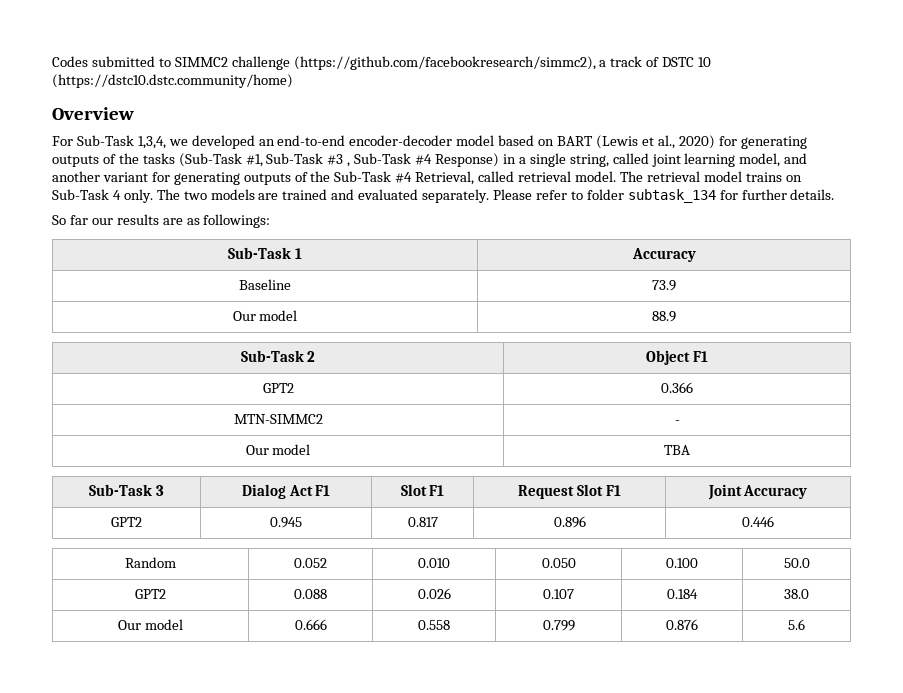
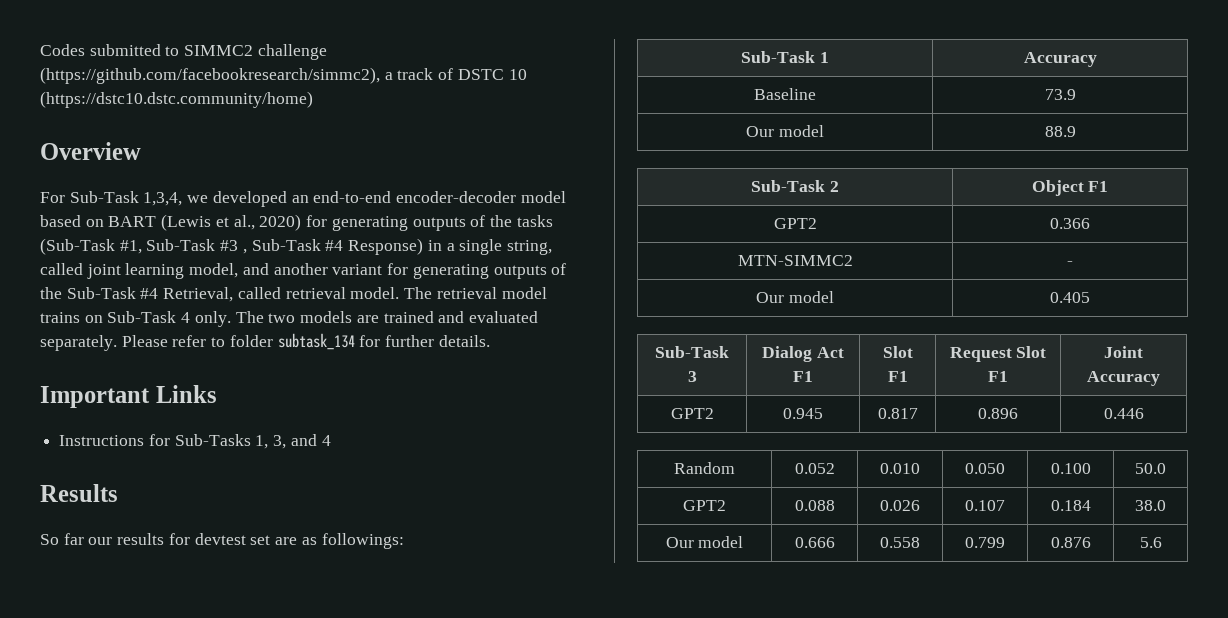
(835, 194) none -> [40,385,217,408] [59,434,331,449] [40,484,118,502] // Important Links // Instructions for Sub-Tasks 1, 3, and 4 // Results
(159, 219) none -> [168,533,271,545] for devtest set
[664,445,690,455] TBA -> [1050,292,1090,303] 0.405

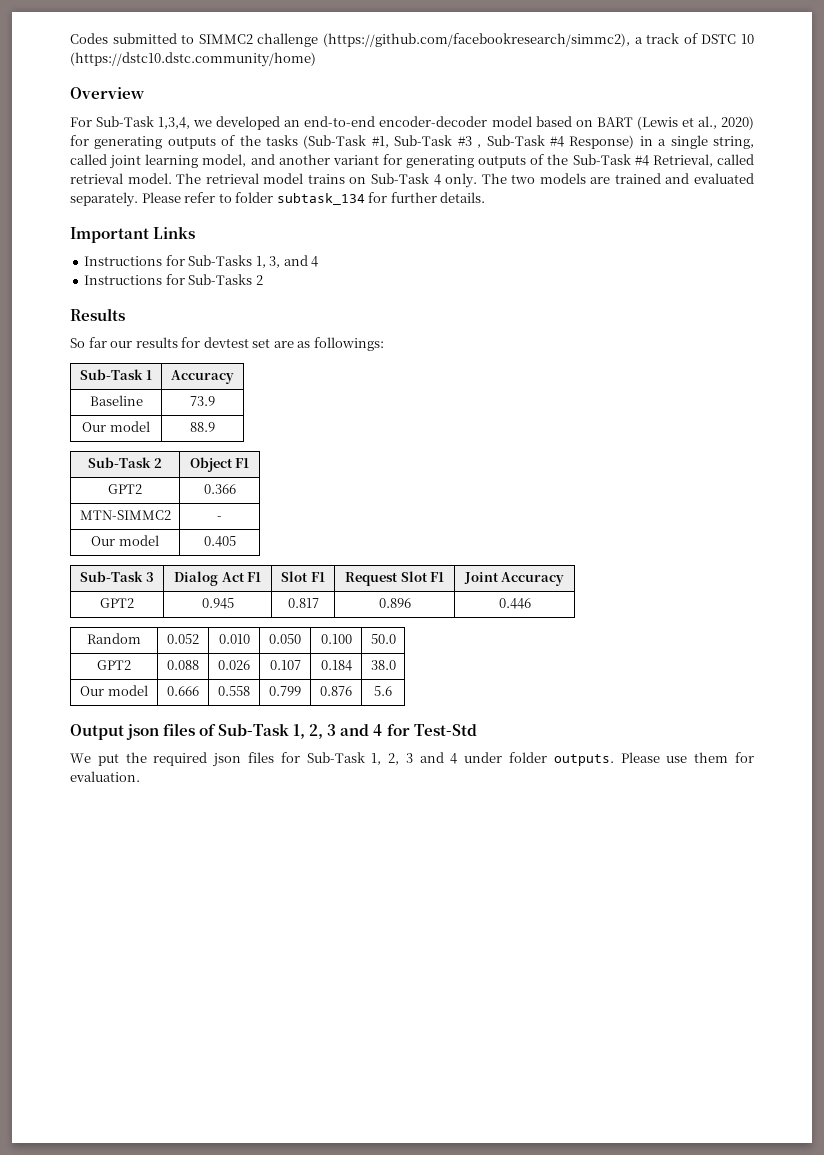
(331, 440) none -> [84,274,263,285] // Instructions for Sub-Tasks 2
(1162, 542) none -> [70,723,477,740] [70,752,754,767] [70,771,140,782] // Output json files of Sub-Task 1, 2, 3 and 4 for Test-Std // We put the required json files for Sub-Task 1, 2, 3 and 4 under folder outputs. Please use them for evaluation.

